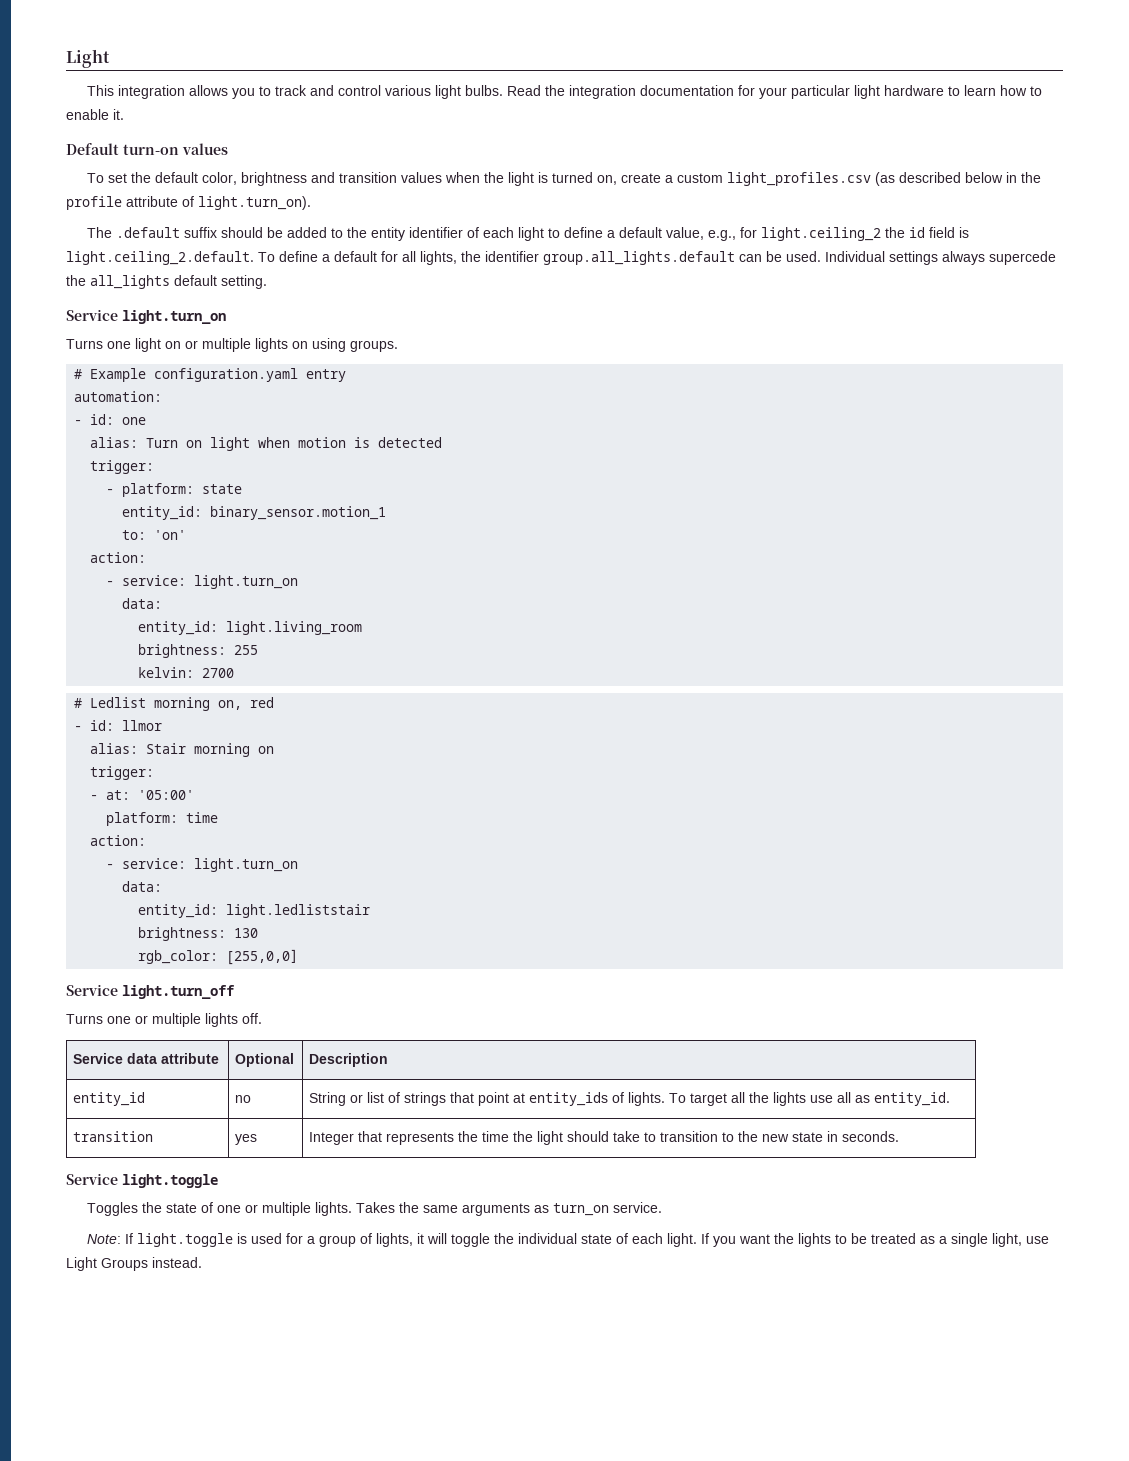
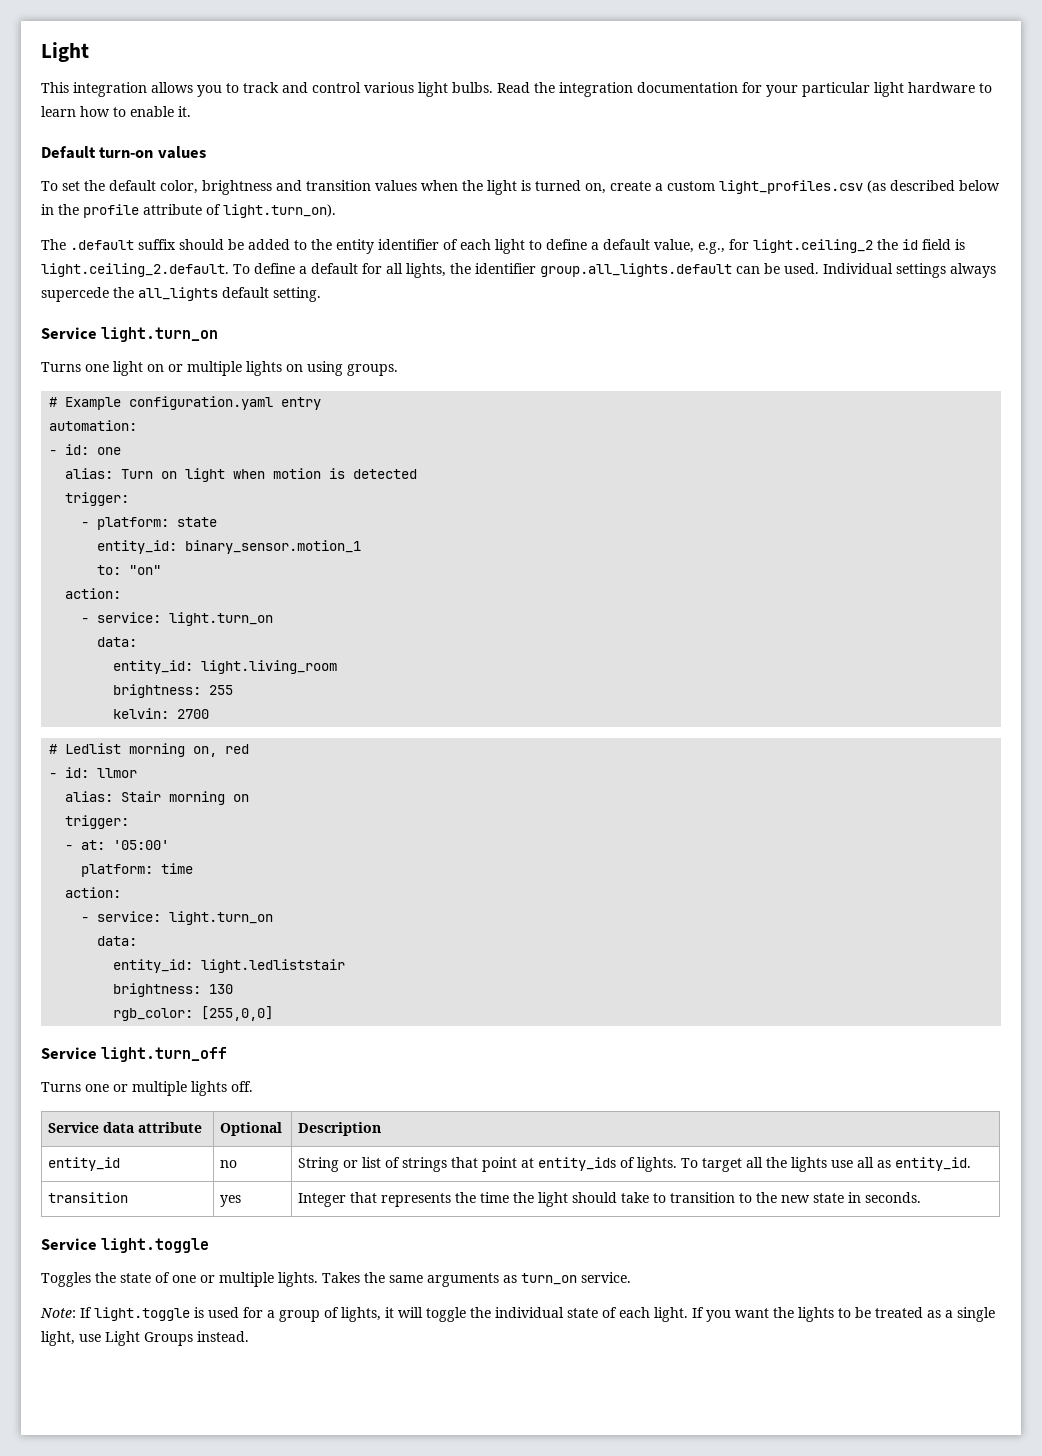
[154,530,187,540] 'on' -> [129,565,162,575] "on"

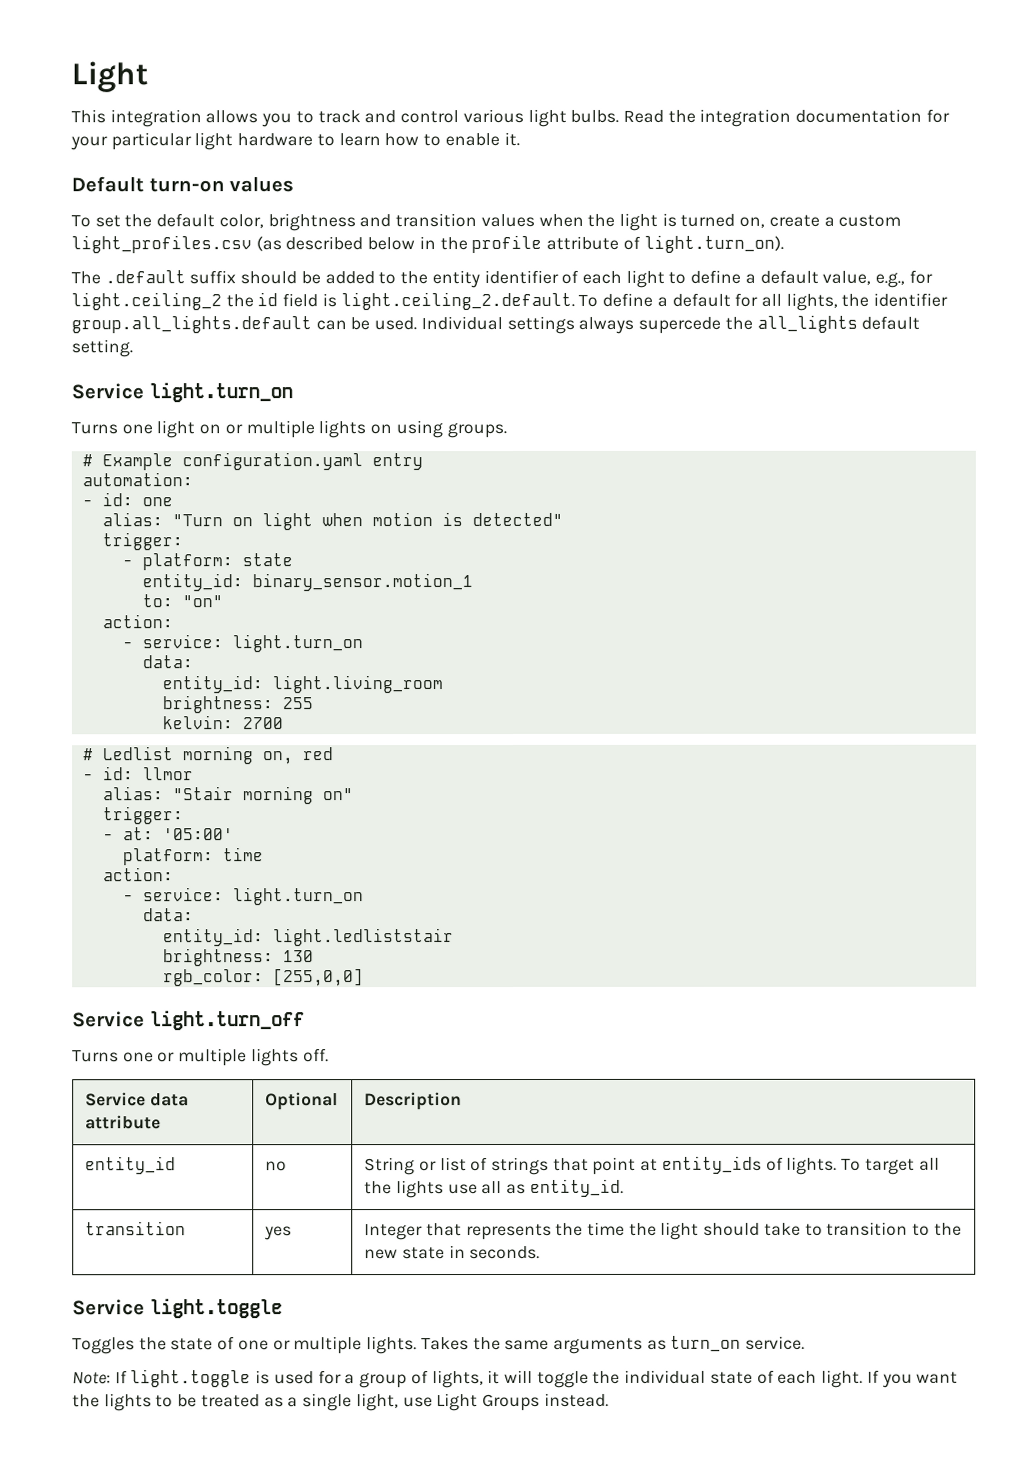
[121,469,154,479] Turn -> [171,514,223,527] "Turn
[353,469,418,479] detected -> [471,512,563,527] detected"
[121,791,250,805] Stair morning on -> [172,786,354,805] "Stair morning on"

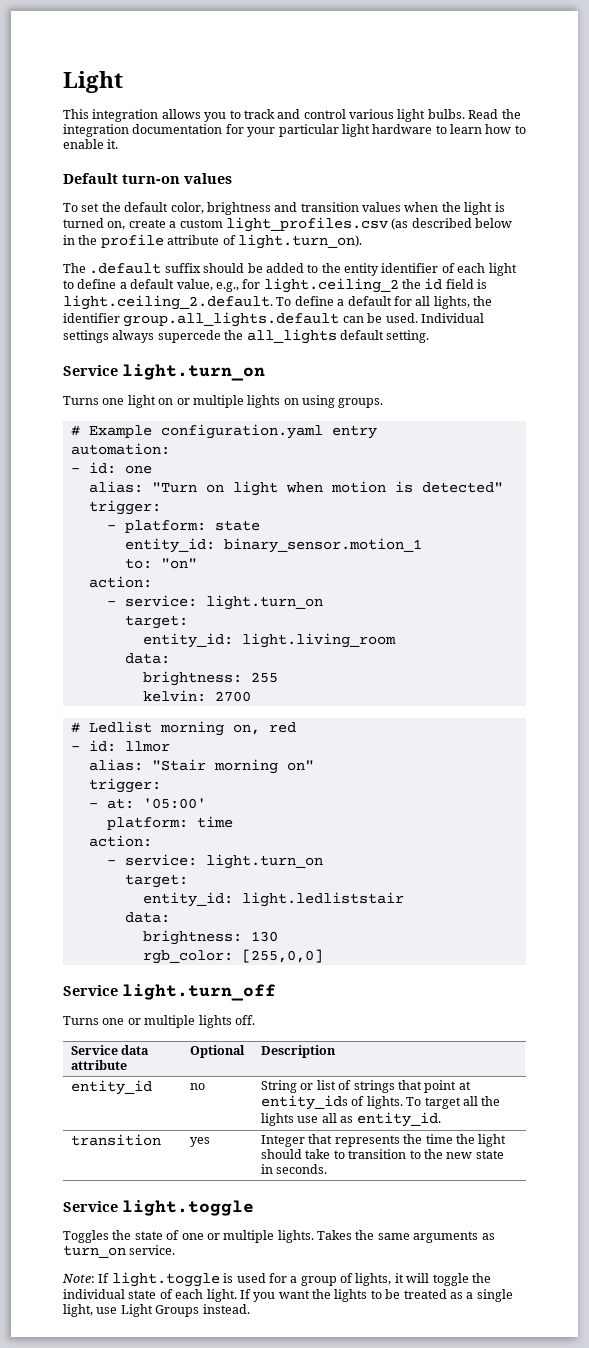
[141,655,193,669] data: -> [124,615,188,629] target:
(443, 684) none -> [124,653,170,664] // data:
[142,908,194,922] data: -> [124,874,188,888] target:
(454, 937) none -> [124,912,170,923] // data:

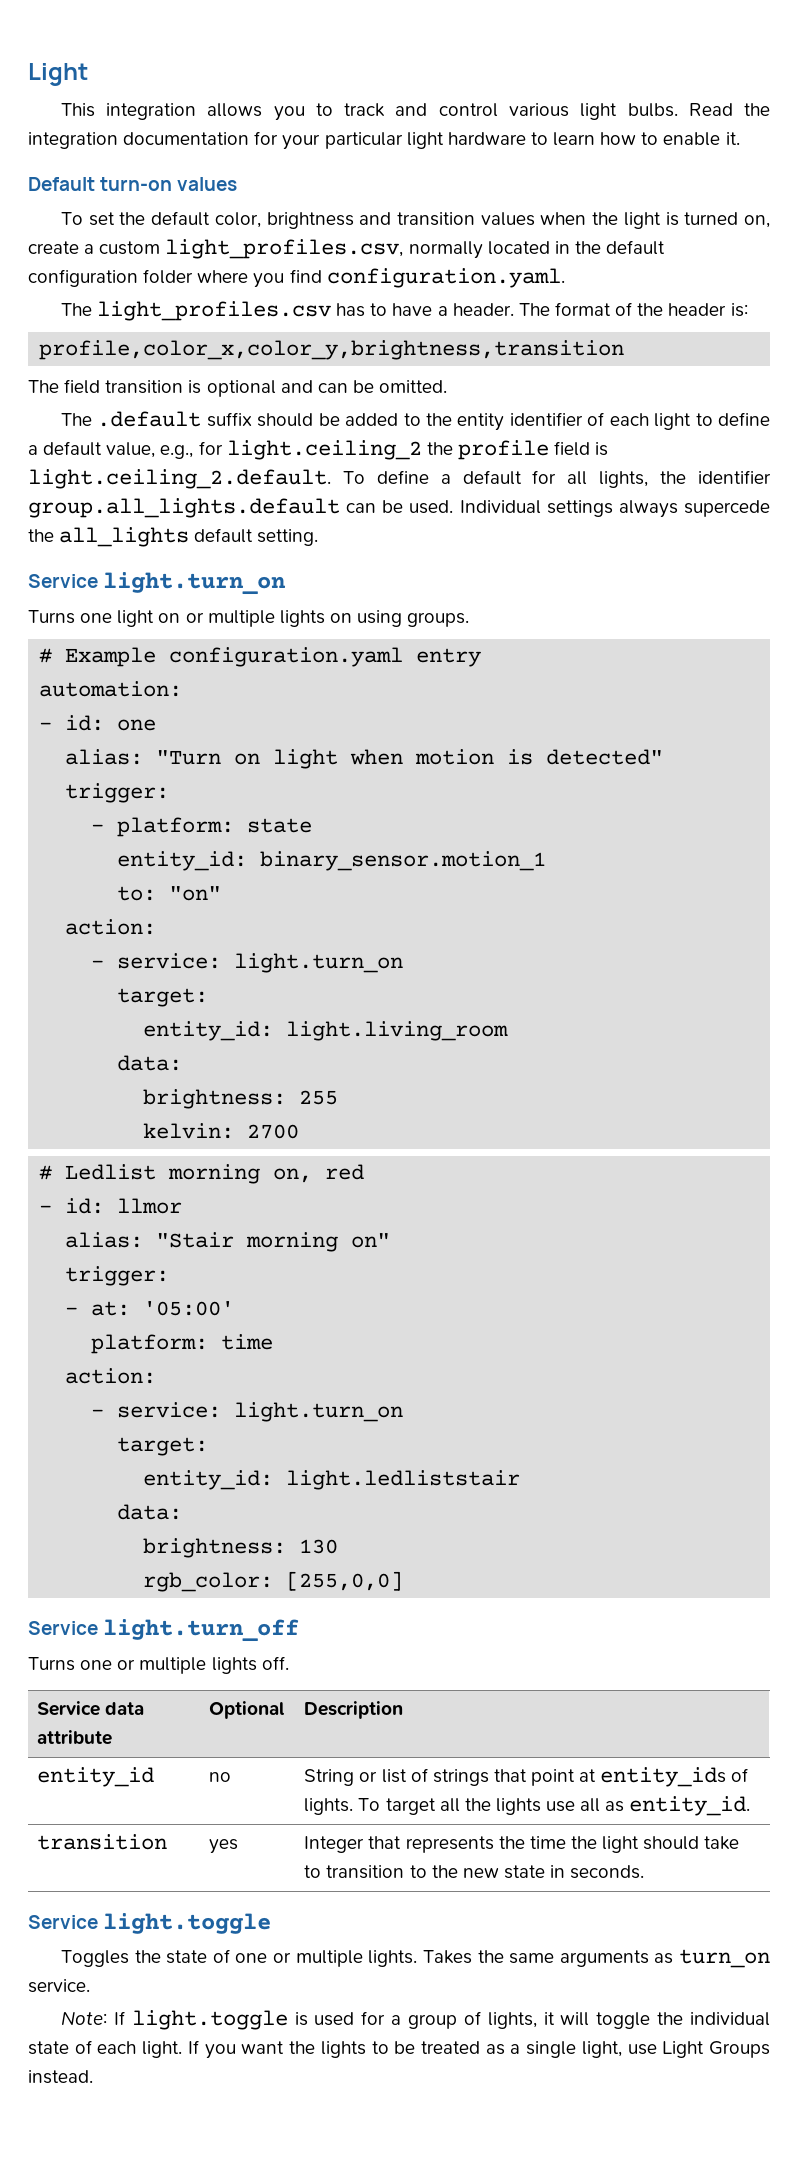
[225,217,512,232] [63,234,362,249] light_profiles.csv (as described below in the profile attribute of light.turn_on). -> [165,239,666,259] [28,268,565,288] [60,301,748,321] [39,340,625,360] [28,379,448,397] light_profiles.csv, normally located in the default configuration folder where you find configuration.yaml. // The light_profiles.csv has to have a header. The format of the header is: // profile,color_x,color_y,brightness,transition // The field transition is optional and can be omitted.
[424,278,443,290] id -> [457,440,549,460] profile

